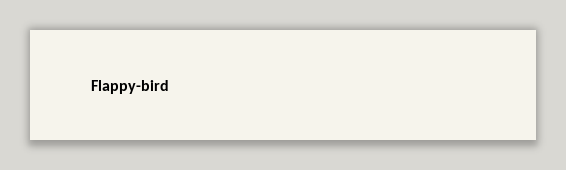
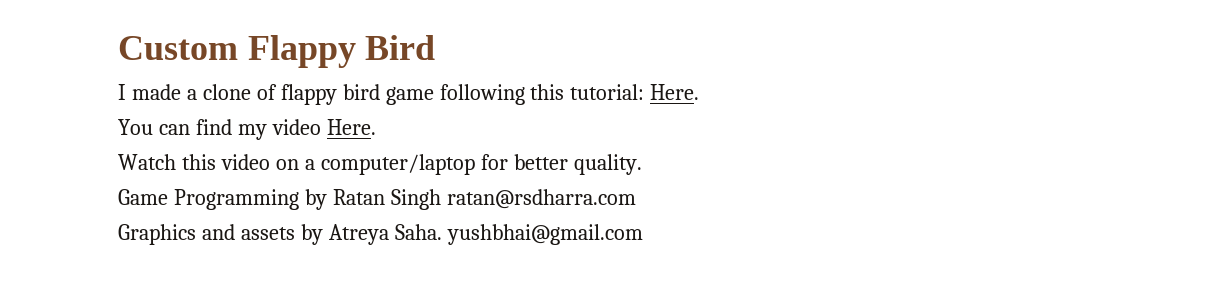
[91,80,169,94] Flappy-bird -> [118,35,436,68] [118,84,700,105] [118,119,376,140] [118,154,642,175] [118,189,636,210] [118,224,643,245] Custom Flappy Bird // I made a clone of flappy bird game following this tutorial: Here. // You can find my video Here. // Watch this video on a computer/laptop for better quality. // Game Programming by Ratan Singh ratan@rsdharra.com // Graphics and assets by Atreya Saha. yushbhai@gmail.com

